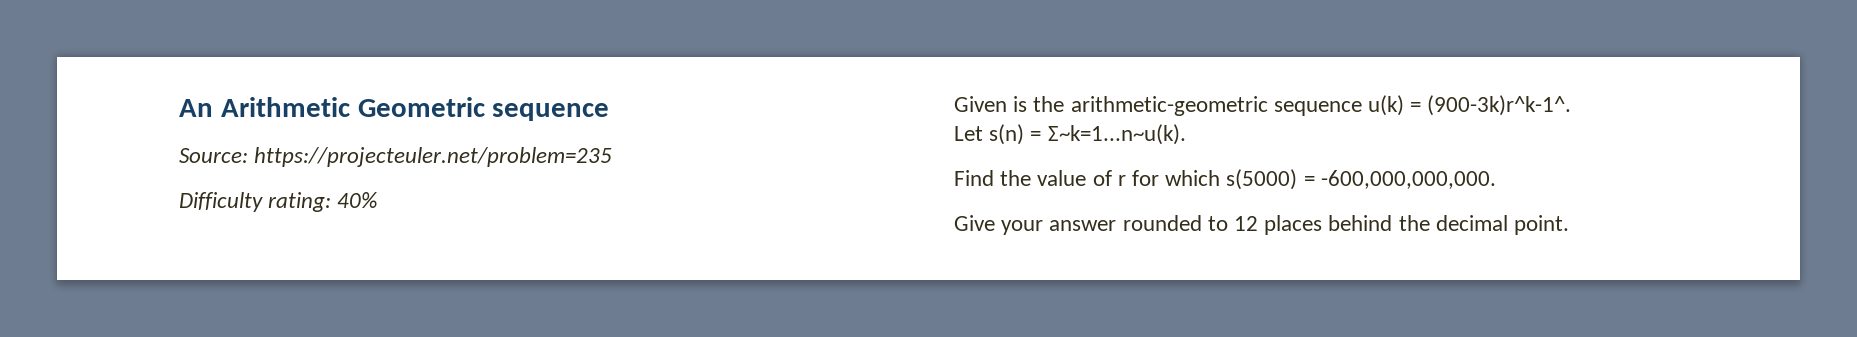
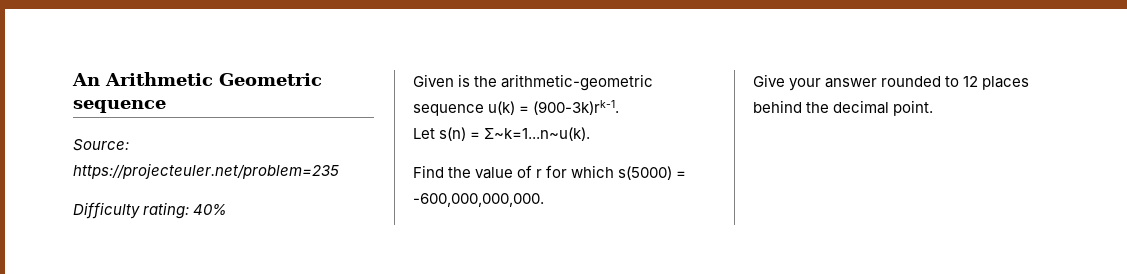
[1427,95,1572,116] (900-3k)r^k-1^. -> [533,100,620,115] (900-3k)rk-1.

